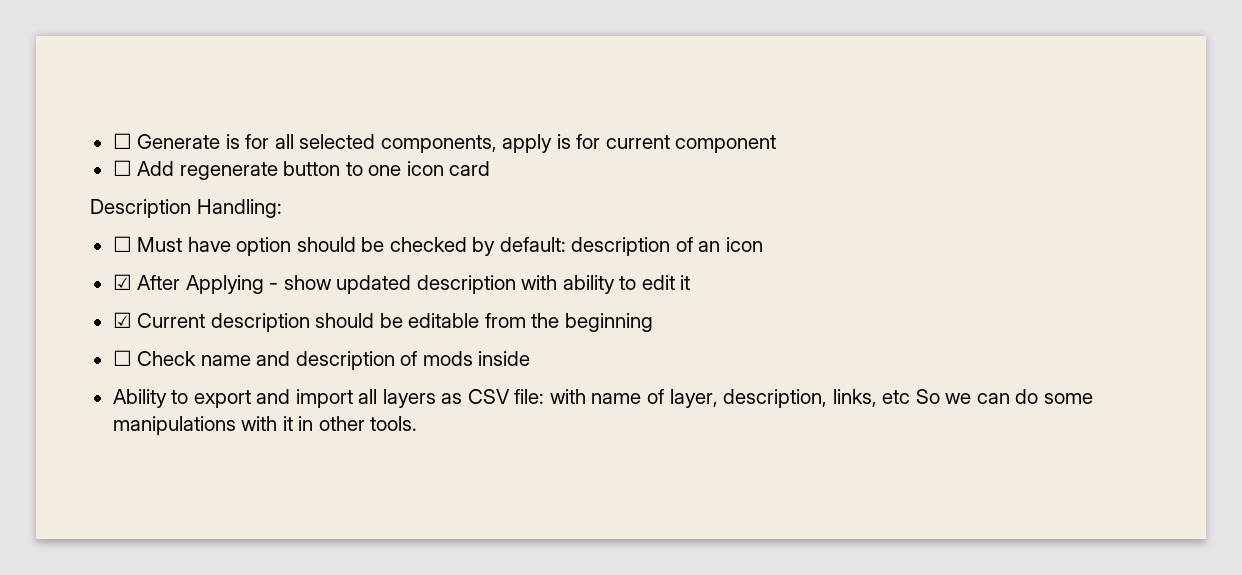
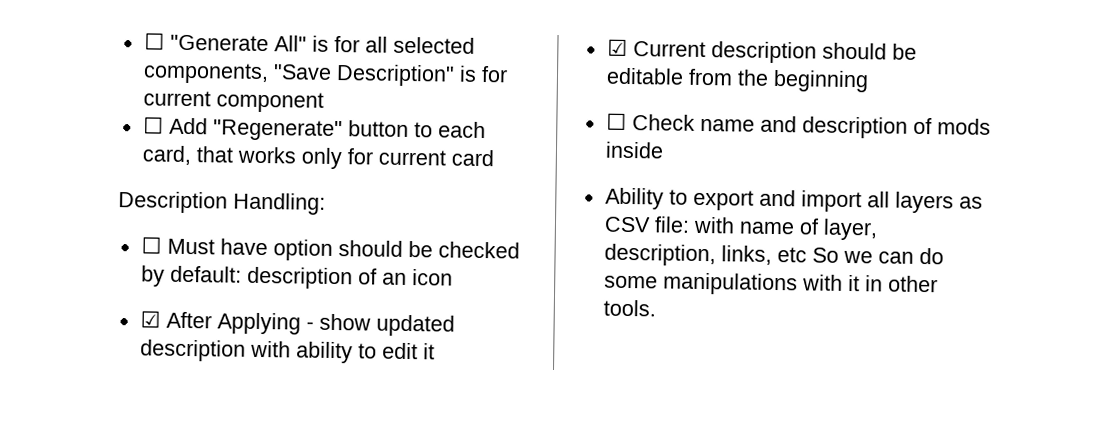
[112,133,221,149] ☐ Generate -> [143,32,307,52] ☐ "Generate All"
[502,134,553,153] apply -> [272,64,455,87] "Save Description"
[179,162,278,180] regenerate -> [212,119,343,142] "Regenerate"
[368,161,444,176] one icon -> [437,121,486,139] [141,145,446,170] each card, that works only for current

